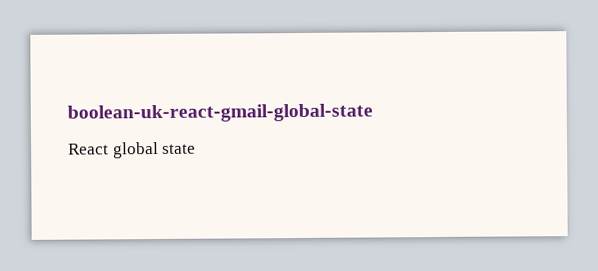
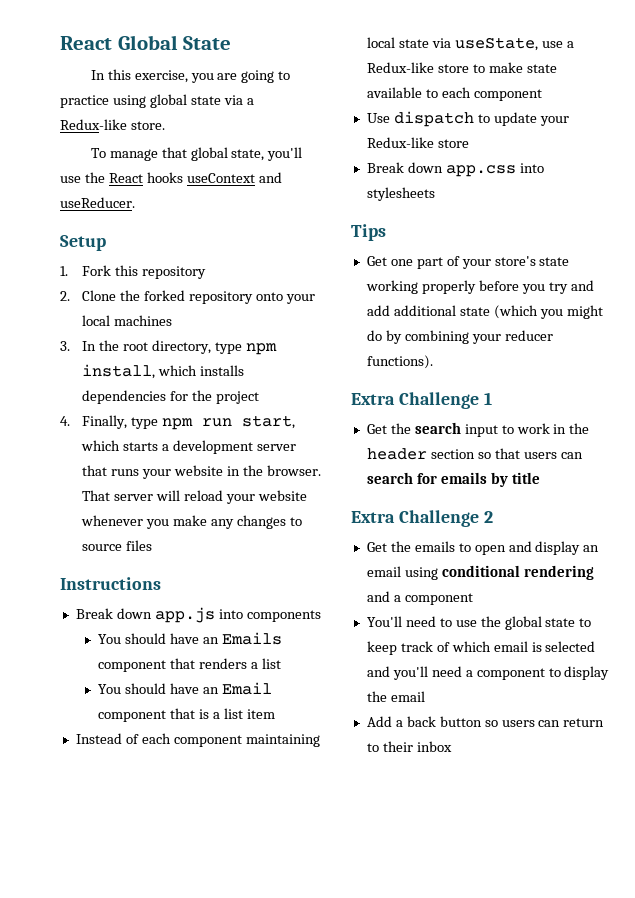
[67,103,373,123] [68,142,197,159] boolean-uk-react-gmail-global-state // React global state -> [60,35,232,50] [90,69,291,83] [60,94,254,108] [60,119,165,130] [90,147,303,161] [60,172,282,183] [60,197,135,208] [60,235,106,251] [60,265,207,279] [60,290,315,304] [82,315,173,326] [60,340,277,355] [82,364,245,379] [82,390,260,404] [60,415,296,430] [81,440,297,454] [82,465,321,479] [82,490,307,504] [81,515,302,529] [82,540,153,551] [60,577,161,590] [75,607,321,623] [98,632,282,645] [98,658,281,672] [98,682,272,695] [98,708,275,722] [75,733,320,747] [366,37,574,51] [366,62,557,73] [366,87,542,101] [366,111,569,127] [366,137,469,148] [366,162,544,177] [366,187,435,201] [351,224,386,241] [366,256,570,269] [365,280,594,294] [366,305,603,319] [366,330,553,344] [366,355,433,369] [351,392,492,409] [366,422,590,437] [366,448,583,460] [366,472,540,487] [351,510,493,527] [366,541,600,555] [366,565,594,580] [366,591,473,605] [366,616,592,630] [366,641,596,655] [366,666,610,680] [366,691,425,702] [366,716,605,727] [366,741,452,752] React Global State // In this exercise, you are going to practice using global state via a Redux-like store. // To manage that global state, you'll use the React hooks useContext and useReducer. // Setup // 1. Fork this repository // 2. Clone the forked repository onto your local machines // 3. In the root directory, type npm install, which installs dependencies for the project // 4. Finally, type npm run start, which starts a development server that runs your website in the browser. That server will reload your website whenever you make any changes to source files // Instructions // Break down app.js into components // You should have an Emails component that renders a list // You should have an Email component that is a list item // Instead of each component maintaining local state via useState, use a Redux-like store to make state available to each component // Use dispatch to update your Redux-like store // Break down app.css into stylesheets // Tips // Get one part of your store's state working properly before you try and add additional state (which you might do by combining your reducer functions). // Extra Challenge 1 // Get the search input to work in the header section so that users can search for emails by title // Extra Challenge 2 // Get the emails to open and display an email using conditional rendering and a component // You'll need to use the global state to keep track of which email is selected and you'll need a component to display the email // Add a back button so users can return to their inbox

